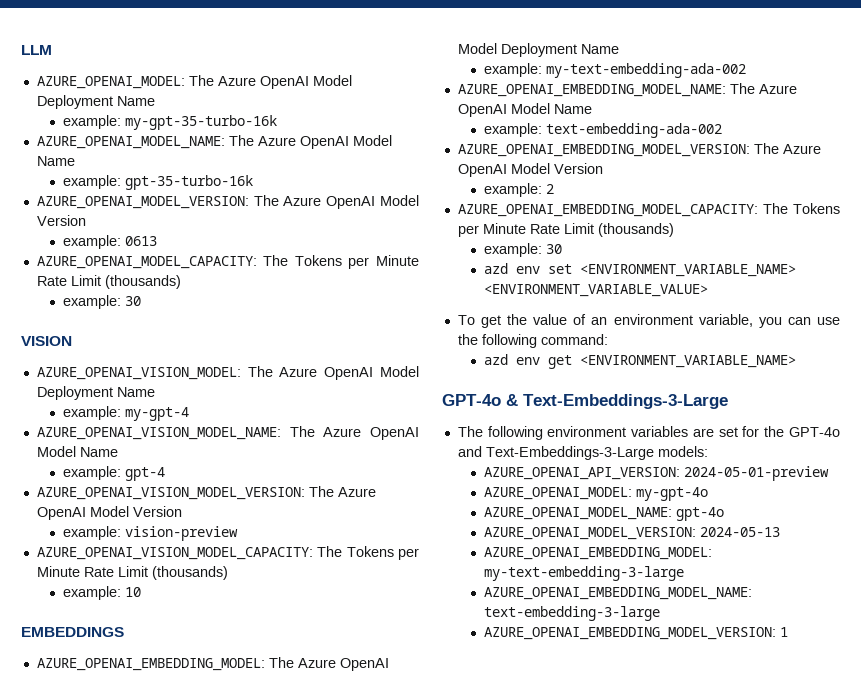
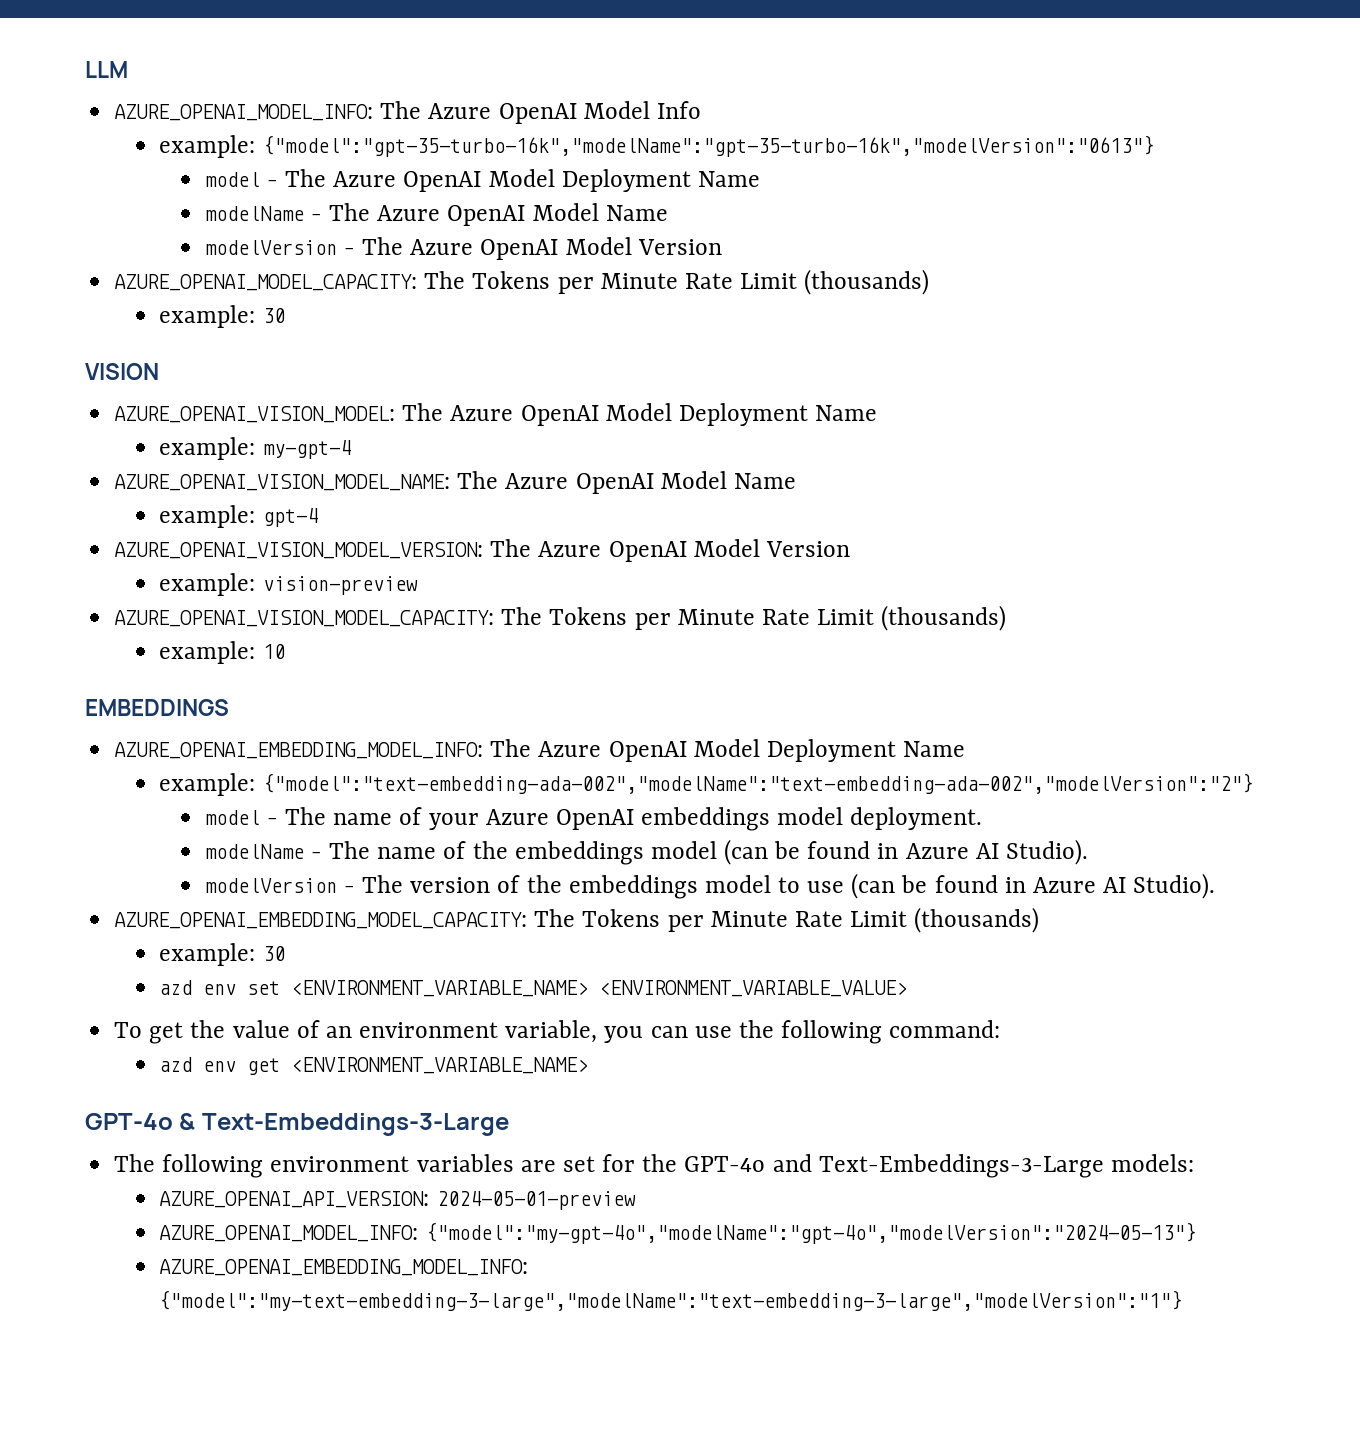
[36,75,352,89] [36,95,155,109] [63,115,278,130] [36,135,392,149] [36,156,75,166] [63,175,254,190] [36,195,419,209] [36,215,86,226] [63,235,158,249] AZURE_OPENAI_MODEL: The Azure OpenAI Model Deployment Name // example: my-gpt-35-turbo-16k // AZURE_OPENAI_MODEL_NAME: The Azure OpenAI Model Name // example: gpt-35-turbo-16k // AZURE_OPENAI_MODEL_VERSION: The Azure OpenAI Model Version // example: 0613 -> [114,101,701,124] [159,135,1154,158] [204,169,760,192] [204,203,668,226] [204,237,722,260] AZURE_OPENAI_MODEL_INFO: The Azure OpenAI Model Info // example: {"model":"gpt-35-turbo-16k","modelName":"gpt-35-turbo-16k","modelVersion":"0613"} // model - The Azure OpenAI Model Deployment Name // modelName - The Azure OpenAI Model Name // modelVersion - The Azure OpenAI Model Version
[36,657,389,671] [457,43,619,57] [484,63,747,78] [457,83,797,97] [457,103,592,117] [484,123,723,138] [457,143,821,157] [457,163,603,177] [484,183,555,197] AZURE_OPENAI_EMBEDDING_MODEL: The Azure OpenAI Model Deployment Name // example: my-text-embedding-ada-002 // AZURE_OPENAI_EMBEDDING_MODEL_NAME: The Azure OpenAI Model Name // example: text-embedding-ada-002 // AZURE_OPENAI_EMBEDDING_MODEL_VERSION: The Azure OpenAI Model Version // example: 2 -> [114,739,966,762] [159,773,1253,796] [204,807,983,831] [204,839,1088,865] [204,873,1216,899] AZURE_OPENAI_EMBEDDING_MODEL_INFO: The Azure OpenAI Model Deployment Name // example: {"model":"text-embedding-ada-002","modelName":"text-embedding-ada-002","modelVersion":"2"} // model - The name of your Azure OpenAI embeddings model deployment. // modelName - The name of the embeddings model (can be found in Azure AI Studio). // modelVersion - The version of the embeddings model to use (can be found in Azure AI Studio).
[484,487,709,501] [484,507,725,521] [484,527,781,540] [484,547,713,560] [484,566,685,581] [484,587,753,600] [484,606,661,621] [484,627,789,640] AZURE_OPENAI_MODEL: my-gpt-4o // AZURE_OPENAI_MODEL_NAME: gpt-4o // AZURE_OPENAI_MODEL_VERSION: 2024-05-13 // AZURE_OPENAI_EMBEDDING_MODEL: my-text-embedding-3-large // AZURE_OPENAI_EMBEDDING_MODEL_NAME: text-embedding-3-large // AZURE_OPENAI_EMBEDDING_MODEL_VERSION: 1 -> [159,1222,1196,1244] [159,1259,529,1276] [159,1290,1183,1311] AZURE_OPENAI_MODEL_INFO: {"model":"my-gpt-4o","modelName":"gpt-4o","modelVersion":"2024-05-13"} // AZURE_OPENAI_EMBEDDING_MODEL_INFO: {"model":"my-text-embedding-3-large","modelName":"text-embedding-3-large","modelVersion":"1"}

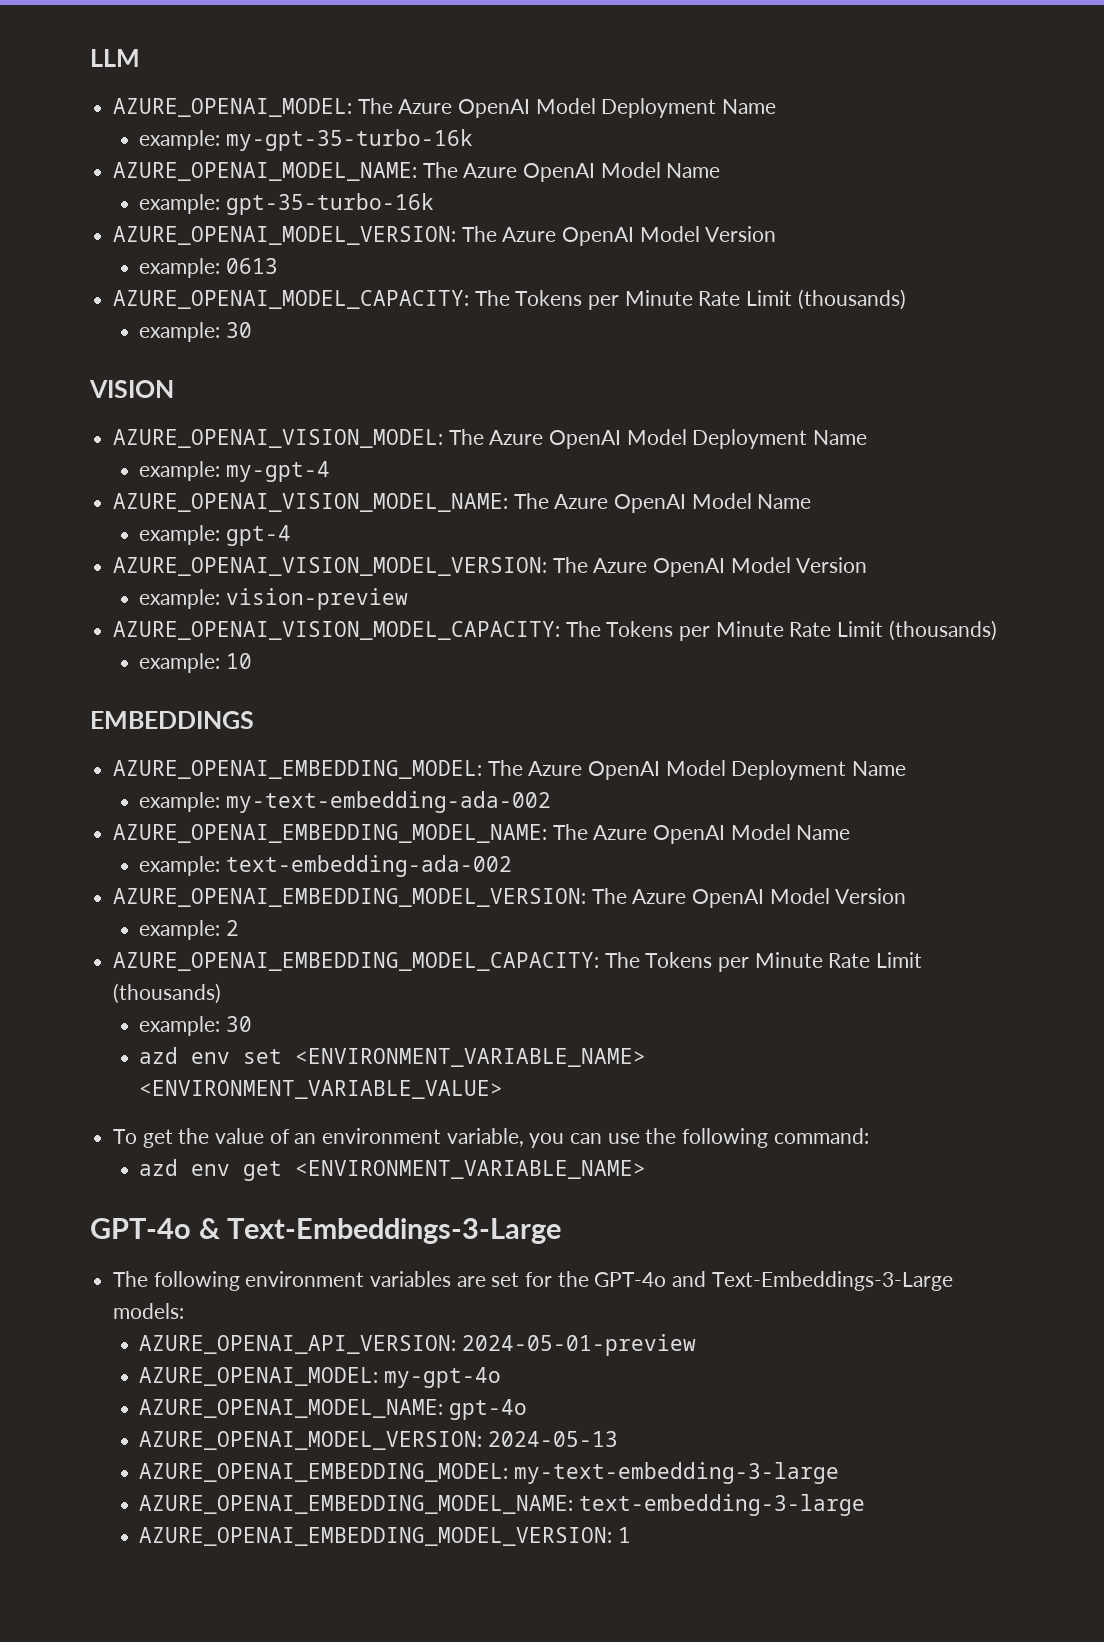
[114,101,701,124] [159,135,1154,158] [204,169,760,192] [204,203,668,226] [204,237,722,260] AZURE_OPENAI_MODEL_INFO: The Azure OpenAI Model Info // example: {"model":"gpt-35-turbo-16k","modelName":"gpt-35-turbo-16k","modelVersion":"0613"} // model - The Azure OpenAI Model Deployment Name // modelName - The Azure OpenAI Model Name // modelVersion - The Azure OpenAI Model Version -> [113,98,777,118] [139,129,474,151] [113,162,721,182] [139,193,435,215] [113,226,777,246] [139,258,279,278] AZURE_OPENAI_MODEL: The Azure OpenAI Model Deployment Name // example: my-gpt-35-turbo-16k // AZURE_OPENAI_MODEL_NAME: The Azure OpenAI Model Name // example: gpt-35-turbo-16k // AZURE_OPENAI_MODEL_VERSION: The Azure OpenAI Model Version // example: 0613
[114,739,966,762] [159,773,1253,796] [204,807,983,831] [204,839,1088,865] [204,873,1216,899] AZURE_OPENAI_EMBEDDING_MODEL_INFO: The Azure OpenAI Model Deployment Name // example: {"model":"text-embedding-ada-002","modelName":"text-embedding-ada-002","modelVersion":"2"} // model - The name of your Azure OpenAI embeddings model deployment. // modelName - The name of the embeddings model (can be found in Azure AI Studio). // modelVersion - The version of the embeddings model to use (can be found in Azure AI Studio). -> [113,760,907,780] [139,791,552,813] [113,824,851,844] [139,855,513,877] [113,888,907,908] [139,920,240,940] AZURE_OPENAI_EMBEDDING_MODEL: The Azure OpenAI Model Deployment Name // example: my-text-embedding-ada-002 // AZURE_OPENAI_EMBEDDING_MODEL_NAME: The Azure OpenAI Model Name // example: text-embedding-ada-002 // AZURE_OPENAI_EMBEDDING_MODEL_VERSION: The Azure OpenAI Model Version // example: 2
[159,1222,1196,1244] [159,1259,529,1276] [159,1290,1183,1311] AZURE_OPENAI_MODEL_INFO: {"model":"my-gpt-4o","modelName":"gpt-4o","modelVersion":"2024-05-13"} // AZURE_OPENAI_EMBEDDING_MODEL_INFO: {"model":"my-text-embedding-3-large","modelName":"text-embedding-3-large","modelVersion":"1"} -> [139,1367,502,1388] [139,1399,528,1420] [139,1431,619,1450] [139,1462,840,1484] [139,1494,866,1516] [139,1527,632,1546] AZURE_OPENAI_MODEL: my-gpt-4o // AZURE_OPENAI_MODEL_NAME: gpt-4o // AZURE_OPENAI_MODEL_VERSION: 2024-05-13 // AZURE_OPENAI_EMBEDDING_MODEL: my-text-embedding-3-large // AZURE_OPENAI_EMBEDDING_MODEL_NAME: text-embedding-3-large // AZURE_OPENAI_EMBEDDING_MODEL_VERSION: 1

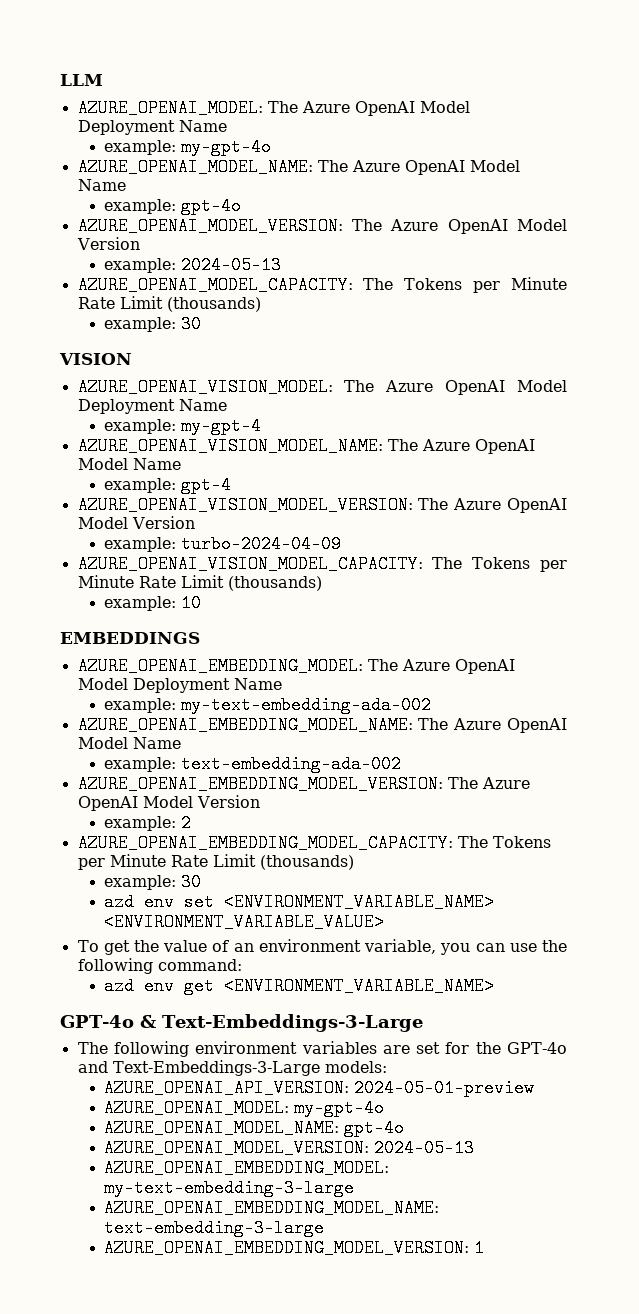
[226,129,474,151] my-gpt-35-turbo-16k -> [181,138,272,156] my-gpt-4o
[226,193,435,215] gpt-35-turbo-16k -> [181,197,242,215] gpt-4o
[226,258,279,274] 0613 -> [181,256,282,274] 2024-05-13
[226,588,409,610] vision-preview -> [181,535,342,553] turbo-2024-04-09

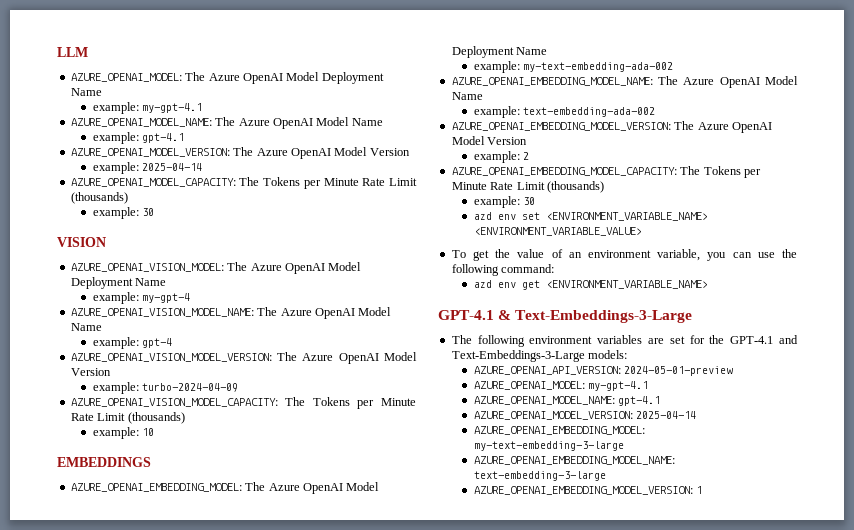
[181,138,272,156] my-gpt-4o -> [142,103,203,113] my-gpt-4.1
[181,197,242,215] gpt-4o -> [142,133,185,143] gpt-4.1
[181,256,282,274] 2024-05-13 -> [142,163,203,171] 2025-04-14
[60,1015,134,1028] GPT-4o -> [438,310,494,320] GPT-4.1
[507,1042,568,1054] GPT-4o -> [730,336,774,344] GPT-4.1
[294,1099,385,1117] [104,1119,405,1137] [104,1139,475,1157] my-gpt-4o // AZURE_OPENAI_MODEL_NAME: gpt-4o // AZURE_OPENAI_MODEL_VERSION: 2024-05-13 -> [588,381,649,391] [473,396,661,406] [473,411,697,420] my-gpt-4.1 // AZURE_OPENAI_MODEL_NAME: gpt-4.1 // AZURE_OPENAI_MODEL_VERSION: 2025-04-14

